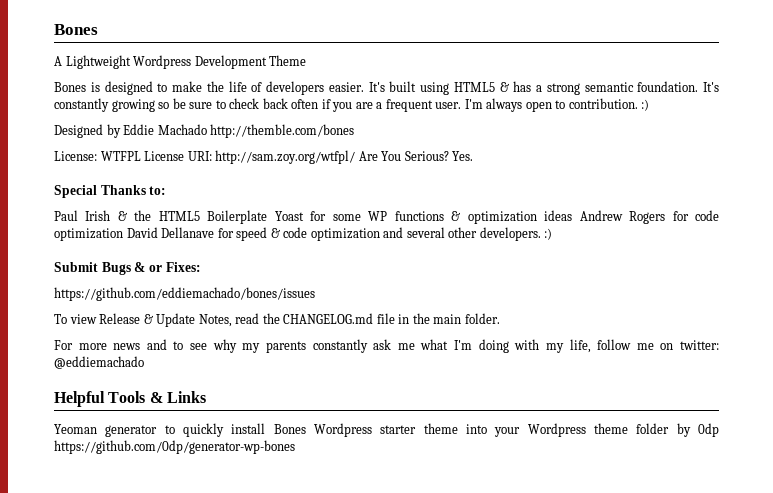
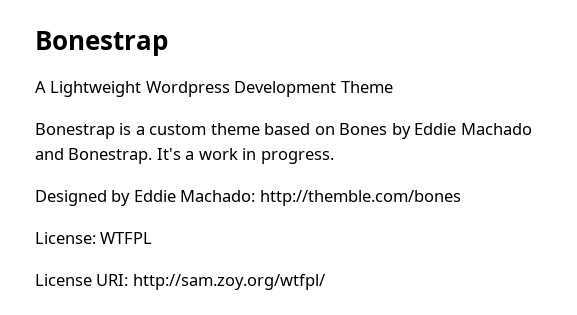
[54,24,98,35] Bones -> [35,31,168,56] Bonestrap
[54,81,719,95] [54,98,650,112] Bones is designed to make the life of developers easier. It's built using HTML5 & has a strong semantic foundation. It's constantly growing so be sure to check back often if you are a frequent user. I'm always open to contribution. :) -> [35,123,532,139] [35,148,334,164] Bonestrap is a custom theme based on Bones by Eddie Machado and Bonestrap. It's a work in progress.
[157,124,207,135] Machado -> [180,190,256,202] Machado:
(141, 156) none -> (153, 238) //
[358,151,474,161] [54,185,167,198] [54,210,720,224] [54,227,553,241] [54,262,201,275] [54,287,315,301] [54,313,500,327] [54,339,719,353] [54,356,144,369] [54,391,206,407] [54,423,720,437] [54,440,295,454] Are You Serious? Yes. // Special Thanks to: // Paul Irish & the HTML5 Boilerplate Yoast for some WP functions & optimization ideas Andrew Rogers for code optimization David Dellanave for speed & code optimization and several other developers. :) // Submit Bugs & or Fixes: // https://github.com/eddiemachado/bones/issues // To view Release & Update Notes, read the CHANGELOG.md file in the main folder. // For more news and to see why my parents constantly ask me what I'm doing with my life, follow me on twitter: @eddiemachado // Helpful Tools & Links // Yeoman generator to quickly install Bones Wordpress starter theme into your Wordpress theme folder by 0dp https://github.com/0dp/generator-wp-bones -> (325, 282) none

